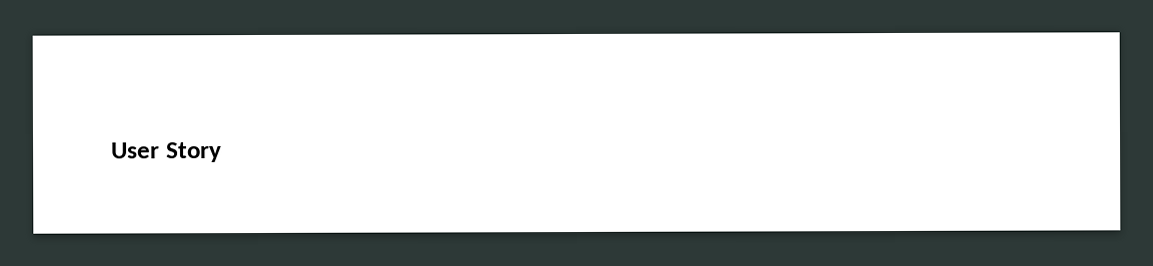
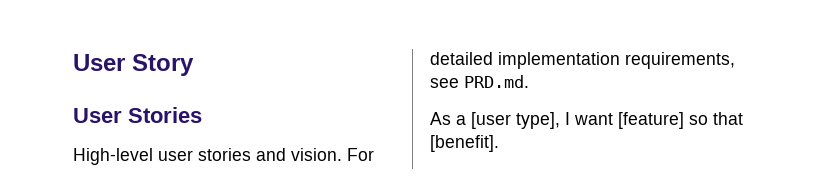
(222, 152) none -> [73,107,202,123] [73,148,374,165] [430,52,735,69] [430,75,529,88] [430,112,743,129] [430,135,499,152] // User Stories // High-level user stories and vision. For detailed implementation requirements, see PRD.md. // As a [user type], I want [feature] so that [benefit].

